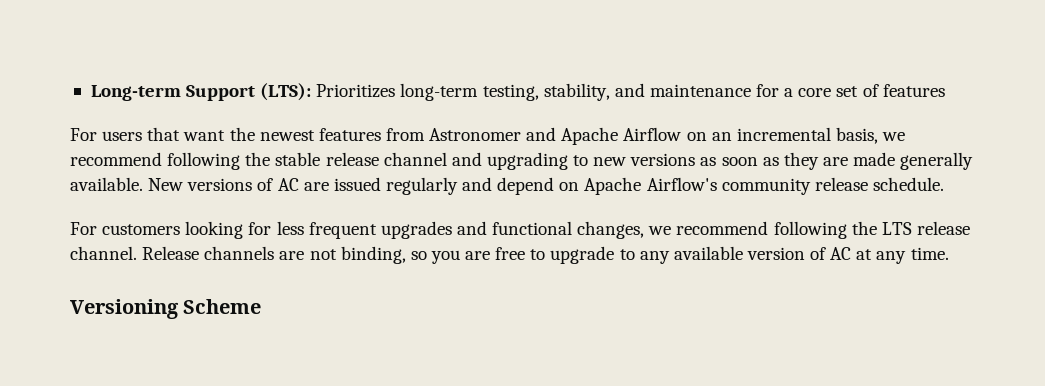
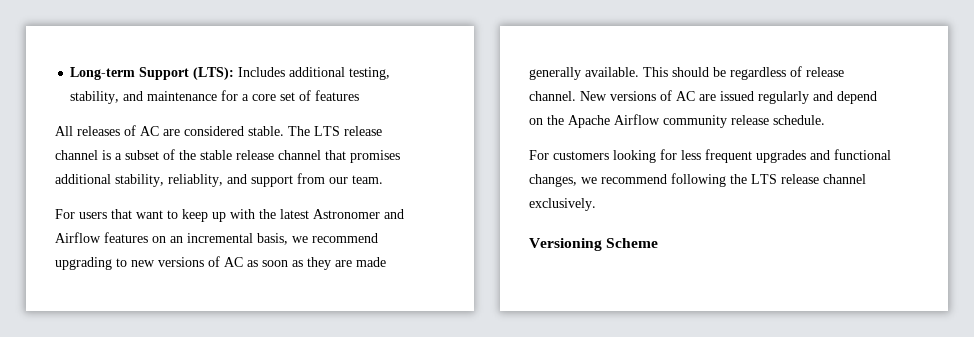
[316,83,479,101] Prioritizes long-term -> [238,67,346,77] Includes additional
[70,127,682,145] For users that want the newest features from Astronomer and Apache Airflow -> [55,125,382,136] [55,149,400,163] [55,173,383,187] [55,209,404,222] [55,232,148,243] All releases of AC are considered stable. The LTS release channel is a subset of the stable release channel that promises additional stability, reliablity, and support from our team. // For users that want to keep up with the latest Astronomer and Airflow features
[167,152,482,170] following the stable release channel and -> (378, 238) none
(696, 159) none -> [208,256,243,267] of AC
(143, 184) none -> [643,66,844,80] [529,91,576,101] This should be regardless of release channel.
[584,177,717,195] Apache Airflow's -> [547,114,660,128] the Apache Airflow
[70,246,949,264] channel. Release channels are not binding, so you are free to upgrade to any available version of AC at any time. -> [823,174,866,184] [529,198,596,211] channel exclusively.

